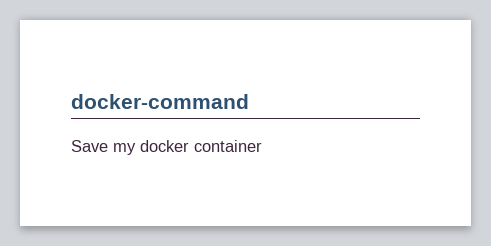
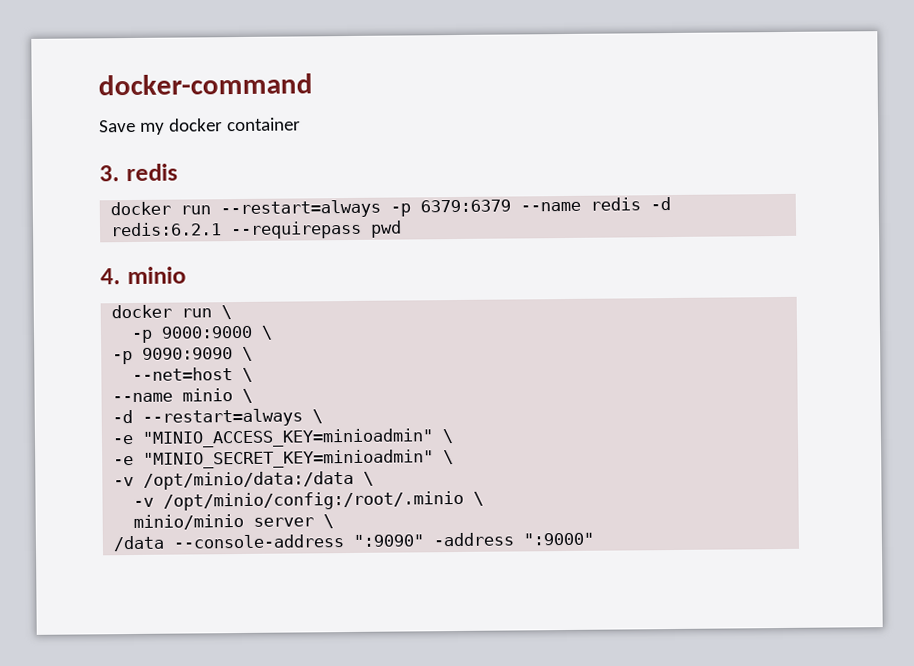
(262, 146) none -> [99,163,178,182] [110,197,672,219] [110,220,403,240] [100,266,186,285] [111,304,233,320] [131,325,274,344] [112,346,254,365] [132,367,254,382] [112,388,254,403] [112,408,324,427] [112,428,455,448] [113,449,455,469] [113,470,375,490] [133,490,485,511] [133,513,335,530] [113,532,595,552] // 3. redis // docker run --restart=always -p 6379:6379 --name redis -d redis:6.2.1 --requirepass pwd // 4. minio // docker run \ // -p 9000:9000 \ // -p 9090:9090 \ // --net=host \ // --name minio \ // -d --restart=always \ // -e "MINIO_ACCESS_KEY=minioadmin" \ // -e "MINIO_SECRET_KEY=minioadmin" \ // -v /opt/minio/data:/data \ // -v /opt/minio/config:/root/.minio \ // minio/minio server \ // /data --console-address ":9090" -address ":9000"

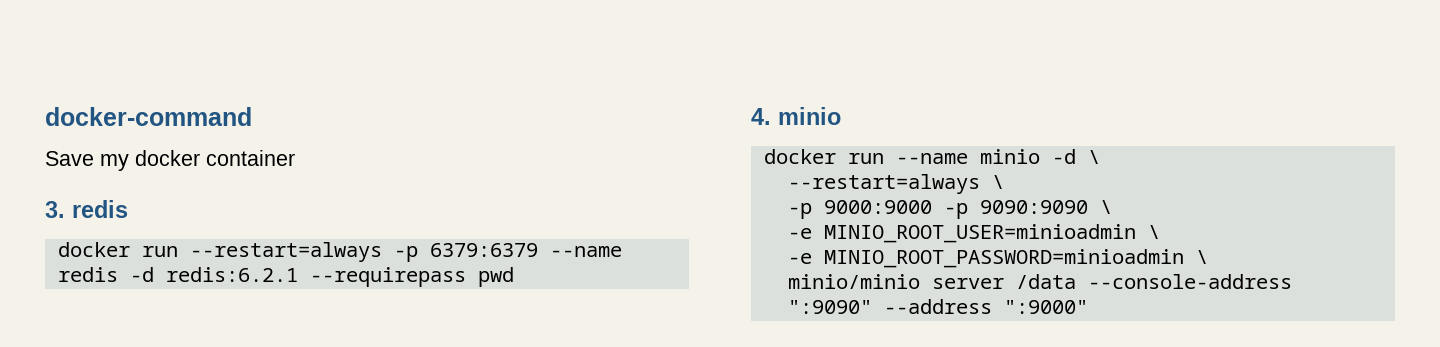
(213, 313) none -> [895,149,1100,164] [787,174,980,194] --name minio -d \ // --restart=always
[261,325,274,340] \ // -> (932, 207) none
[132,367,254,382] [112,388,254,403] [112,408,324,427] [112,428,455,448] [113,449,455,469] [113,470,375,490] [133,490,465,511] --net=host \ // --name minio \ // -d --restart=always \ // -e "MINIO_ACCESS_KEY=minioadmin" \ // -e "MINIO_SECRET_KEY=minioadmin" \ // -v /opt/minio/data:/data \ // -v /opt/minio/config:/root/.minio -> [787,224,1160,243] [787,249,1184,268] -e MINIO_ROOT_USER=minioadmin \ // -e MINIO_ROOT_PASSWORD=minioadmin
[323,514,335,529] \ // -> (1004, 283) none
[433,532,515,547] -address -> [883,299,992,314] --address

